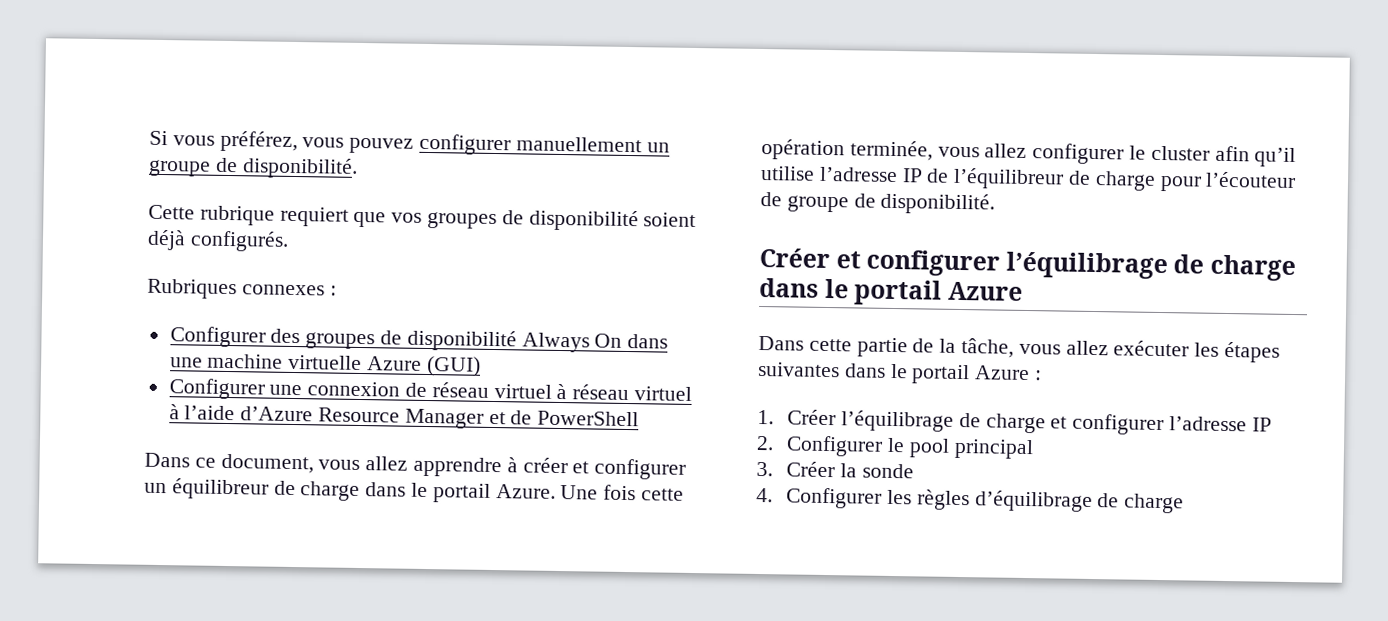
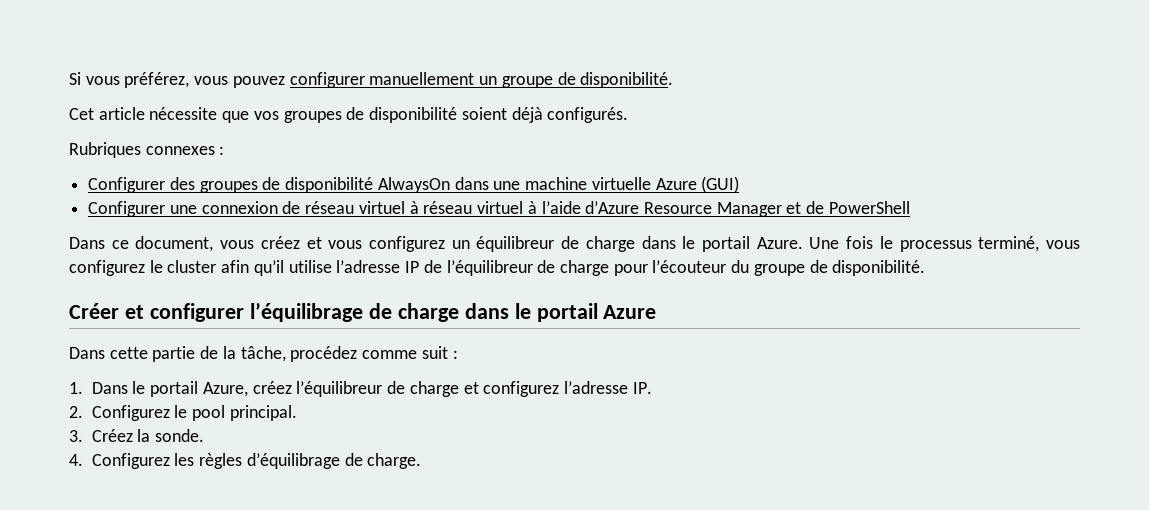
[148,204,349,227] Cette rubrique requiert -> [69,107,218,120] Cet article nécessite
[521,332,623,353] Always On -> [377,177,450,193] AlwaysOn
[365,456,687,480] allez apprendre à créer et configurer -> [260,236,446,252] créez et vous configurez
[641,488,685,501] [761,138,1125,165] cette opération terminée, vous allez configurer -> [879,236,1080,252] [69,260,145,276] le processus terminé, vous configurez
[760,191,782,207] de -> [731,260,750,273] du
[1018,340,1281,363] [758,361,1043,385] [757,409,1272,436] vous allez exécuter les étapes suivantes dans le portail Azure : // 1. Créer l’équilibrage de charge et configurer l’adresse IP -> [290,346,458,362] [69,381,652,397] procédez comme suit : // 1. Dans le portail Azure, créez l’équilibreur de charge et configurez l’adresse IP.
[786,435,884,457] Configurer -> [91,405,170,421] Configurez
[953,438,1034,460] principal -> [229,405,297,421] principal.
[786,461,914,479] Créer la sonde -> [91,429,205,442] Créez la sonde.
[786,487,883,509] Configurer -> [91,453,170,469] Configurez
[1124,493,1185,514] charge -> [367,453,422,469] charge.

